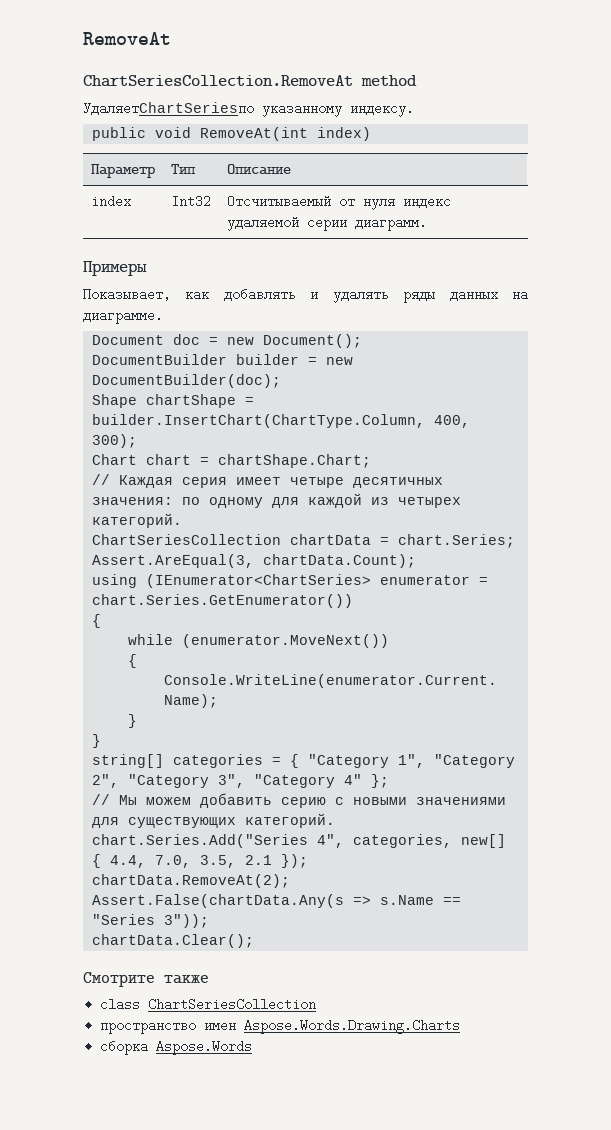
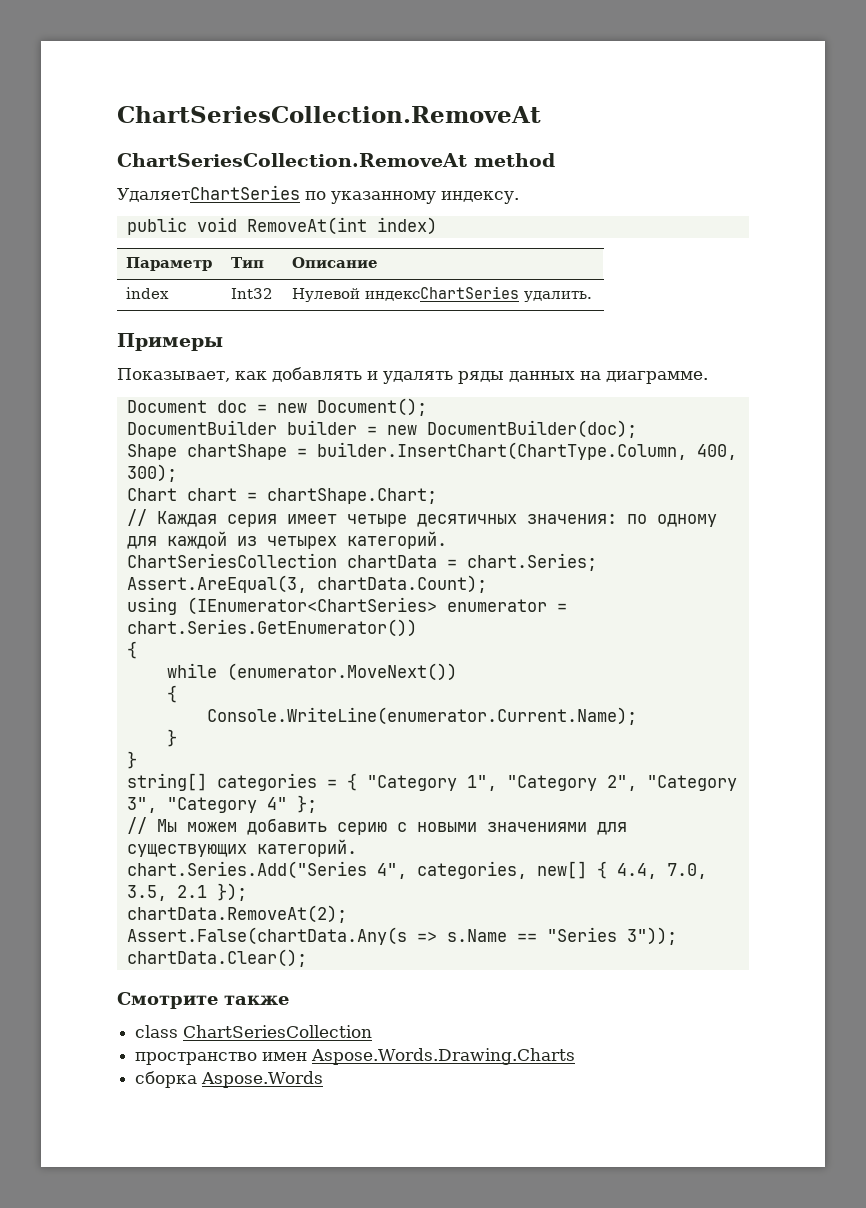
[83,32,171,45] RemoveAt -> [117,106,541,123] ChartSeriesCollection.RemoveAt
[83,100,254,116] УдаляетChartSeriesпо -> [117,185,326,202] УдаляетChartSeries по
[226,193,451,210] [226,214,427,231] Отсчитываемый от нуля индекс удаляемой серии диаграмм. -> [292,286,593,302] Нулевой индексChartSeries удалить.

